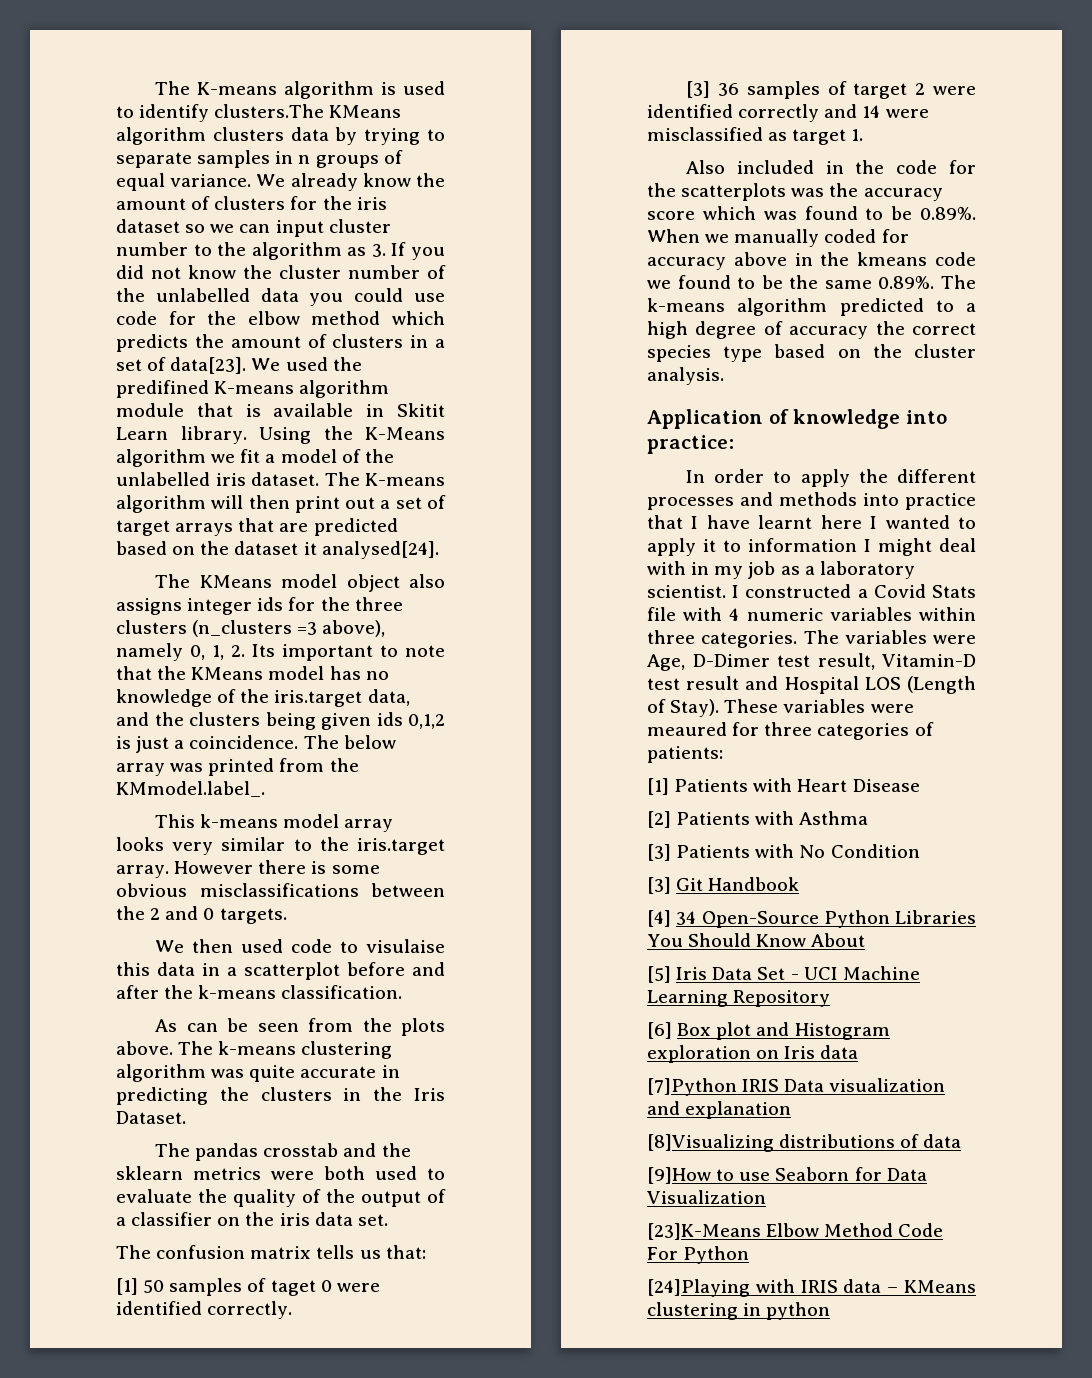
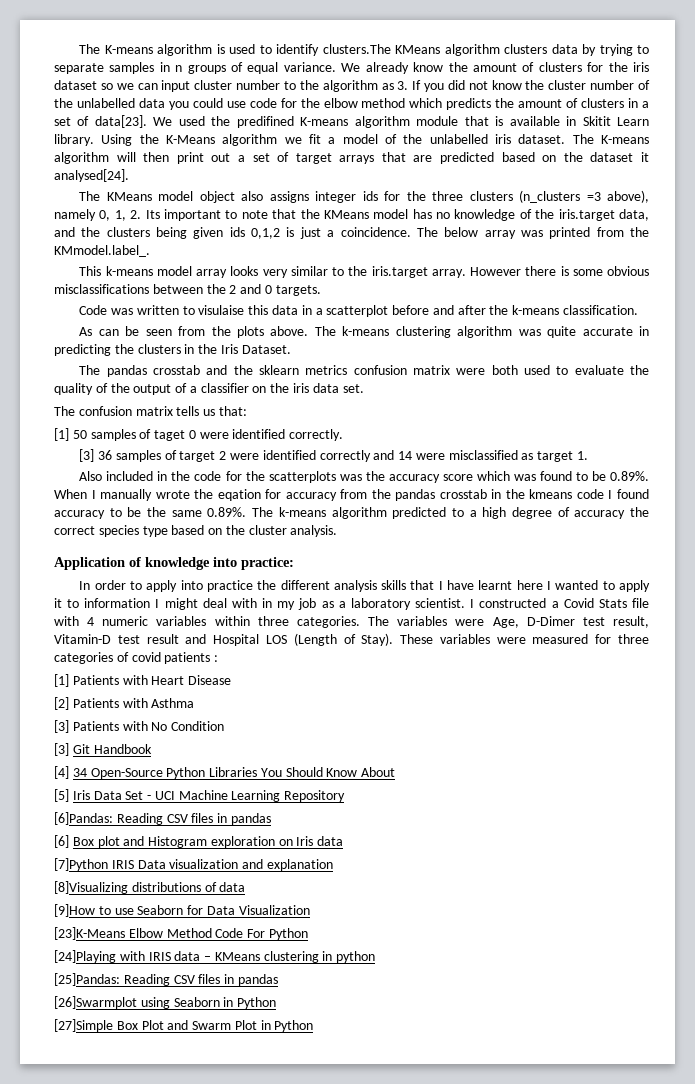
[155,939,333,953] We then used code -> [79,305,179,315] Code was written
(261, 1173) none -> [353,365,450,375] confusion matrix
[705,229,909,247] [647,252,787,270] we manually coded for accuracy above -> [91,489,487,501] I manually wrote the eqation for accuracy from the pandas crosstab
[647,275,731,289] we found -> [608,489,649,499] [54,510,105,519] I found accuracy
[858,469,977,483] [647,492,976,510] the different processes and methods into practice -> [180,580,407,592] into practice the different analysis skills
[647,722,727,736] meaured -> [532,634,589,644] measured
[647,746,723,763] patients: -> [131,652,219,664] covid patients :
(831, 998) none -> [54,812,271,825] // [6]Pandas: Reading CSV files in pandas
(831, 1311) none -> [54,973,278,986] [54,996,277,1009] [54,1019,314,1032] // [25]Pandas: Reading CSV files in pandas // [26]Swarmplot using Seaborn in Python // [27]Simple Box Plot and Swarm Plot in Python

